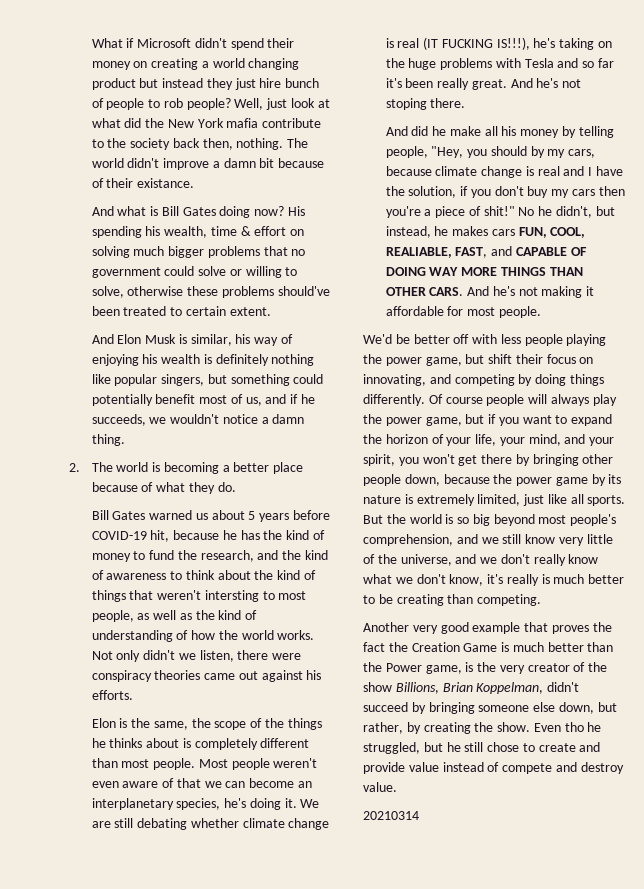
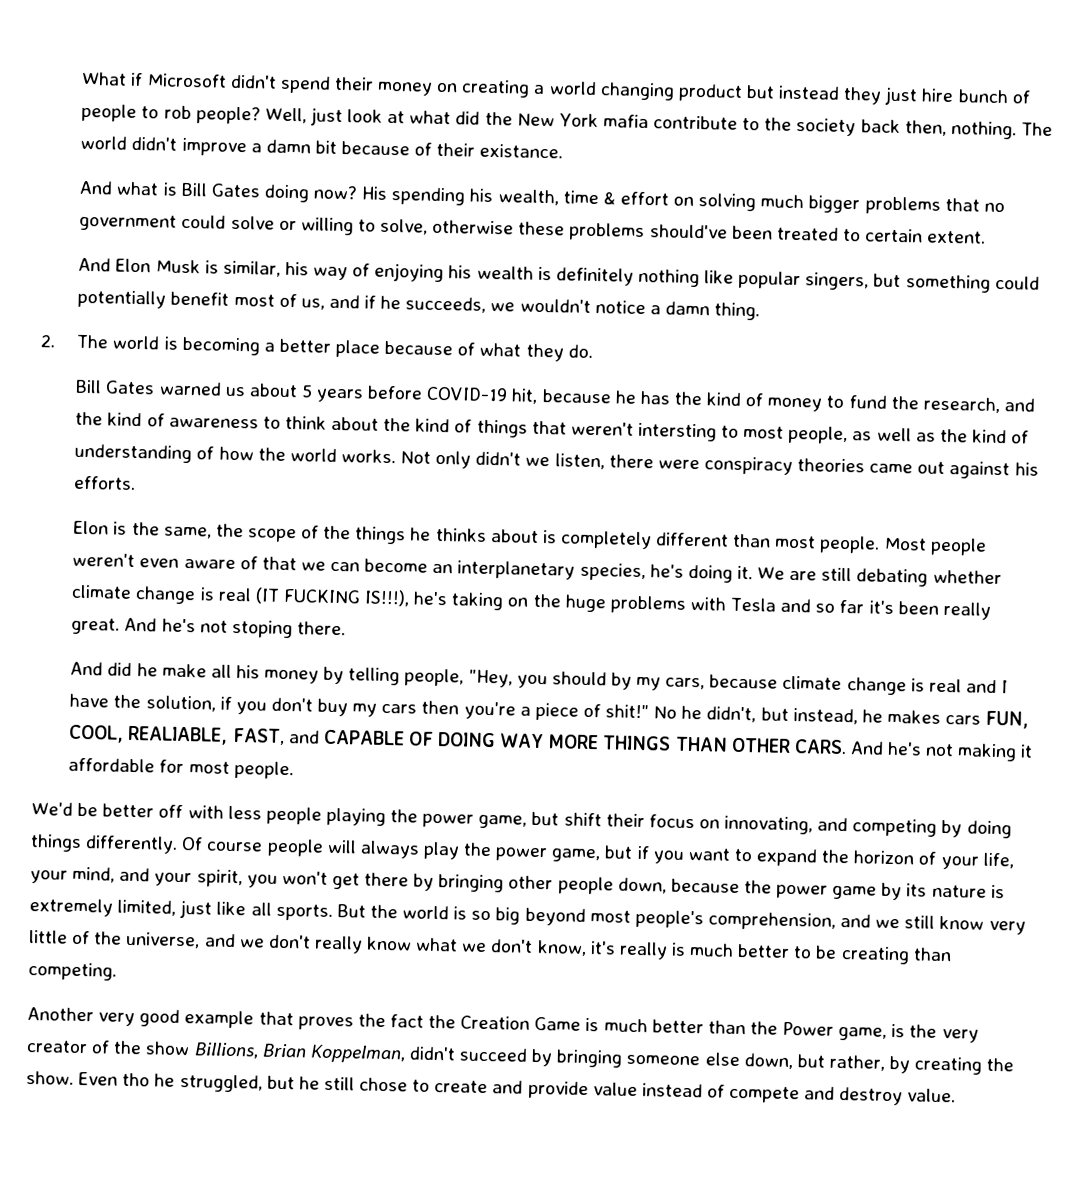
[363,811,419,820] // 20210314 -> (957, 1095) none

